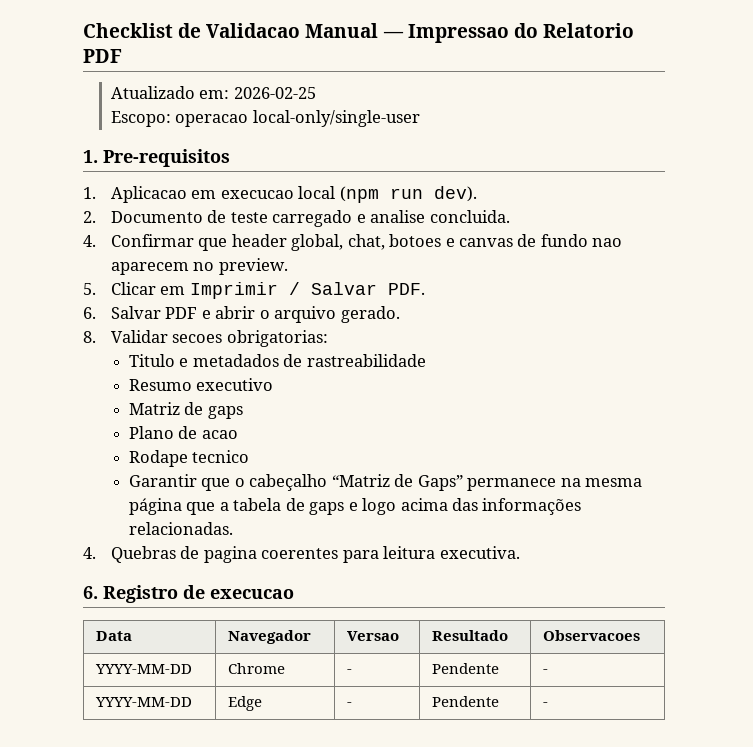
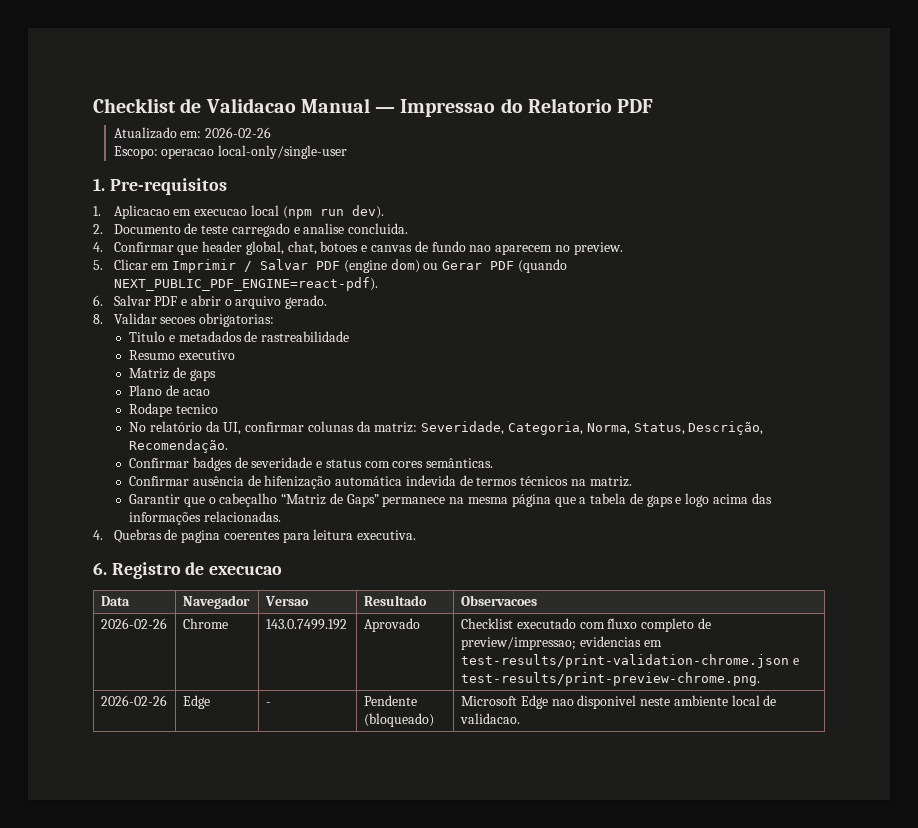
[233,87,316,99] 2026-02-25 -> [205,127,272,138] 2026-02-26
[387,283,425,295] PDF. -> [316,259,568,273] [113,277,378,291] PDF (engine dom) ou Gerar PDF (quando NEXT_PUBLIC_PDF_ENGINE=react-pdf).
(250, 456) none -> [128,421,764,435] [128,439,228,453] [128,457,494,471] [128,475,632,489] // No relatório da UI, confirmar colunas da matriz: Severidade, Categoria, Norma, Status, Descrição, Recomendação. // Confirmar badges de severidade e status com cores semânticas. // Confirmar ausência de hifenização automática indevida de termos técnicos na matriz.
[94,664,192,674] YYYY-MM-DD -> [100,618,167,629] 2026-02-26
[346,669,352,674] [431,663,499,674] [542,669,548,674] [94,697,192,707] [227,696,262,711] [346,702,352,707] [431,696,499,707] [542,702,548,707] - | Pendente | - // YYYY-MM-DD | Edge | - | Pendente | - -> [265,619,347,630] [363,618,420,632] [460,618,711,632] [460,636,662,650] [460,654,799,668] [460,672,760,686] [100,695,167,706] [182,695,210,709] [265,702,271,706] [363,695,417,706] [363,713,434,727] [460,695,777,709] [459,713,520,724] 143.0.7499.192 | Aprovado | Checklist executado com fluxo completo de preview/impressao; evidencias em test-results/print-validation-chrome.json e test-results/print-preview-chrome.png. // 2026-02-26 | Edge | - | Pendente (bloqueado) | Microsoft Edge nao disponivel neste ambiente local de validacao.

